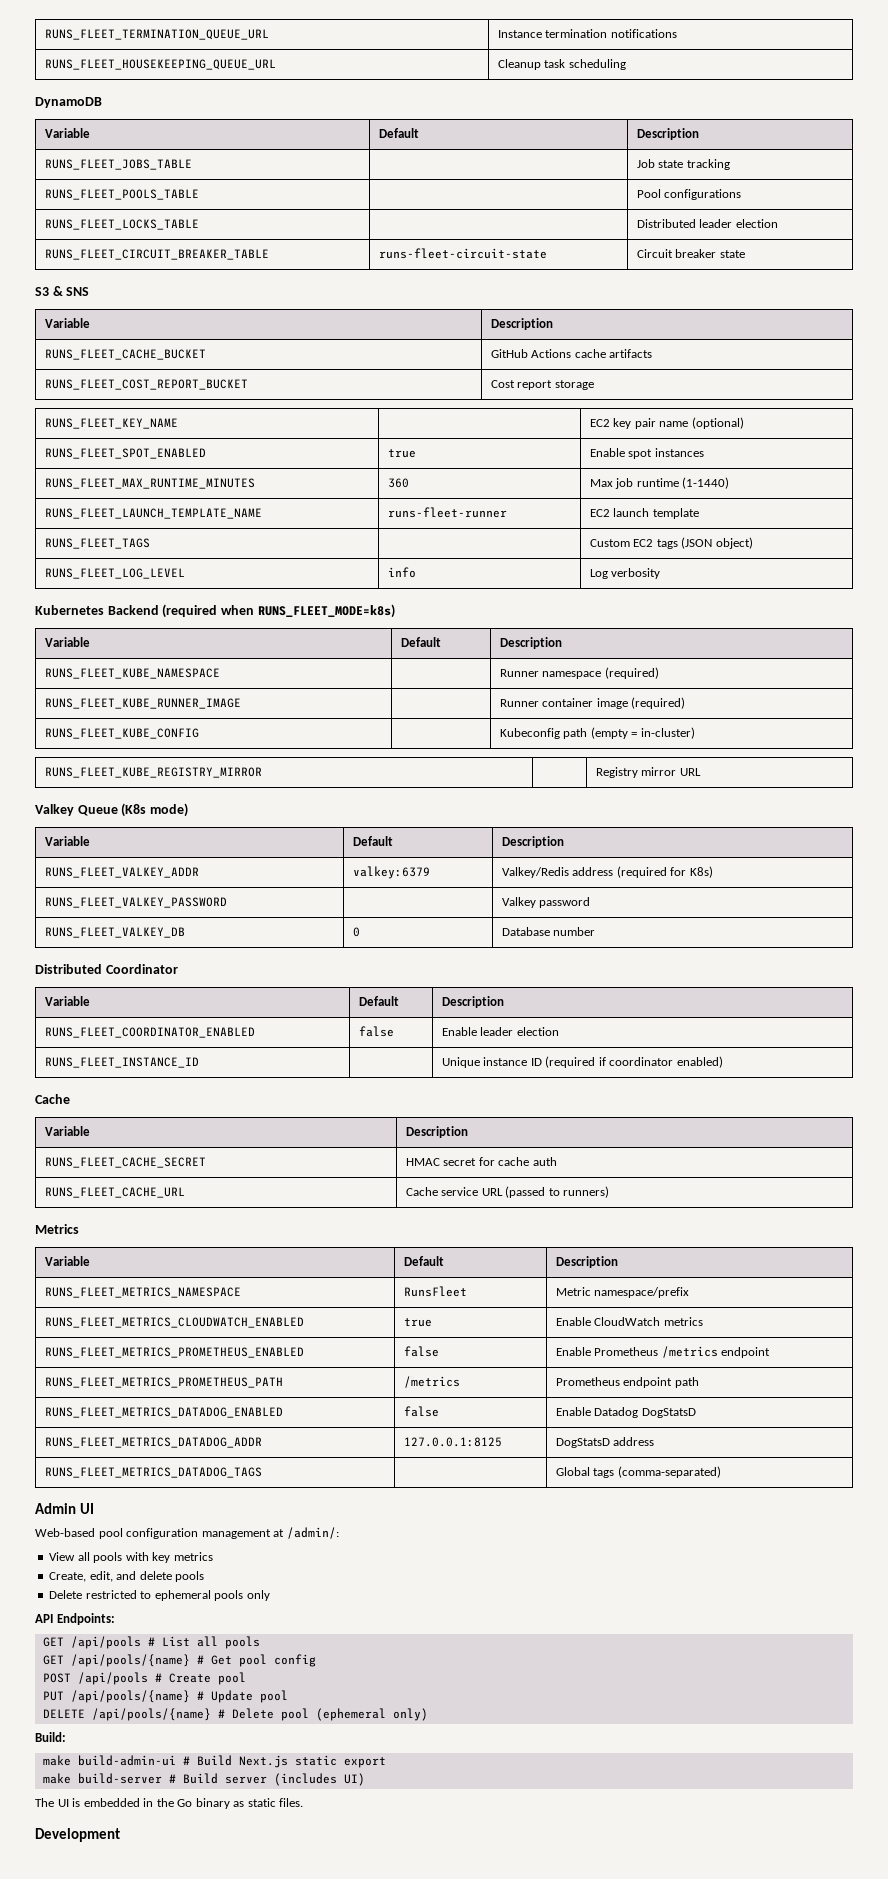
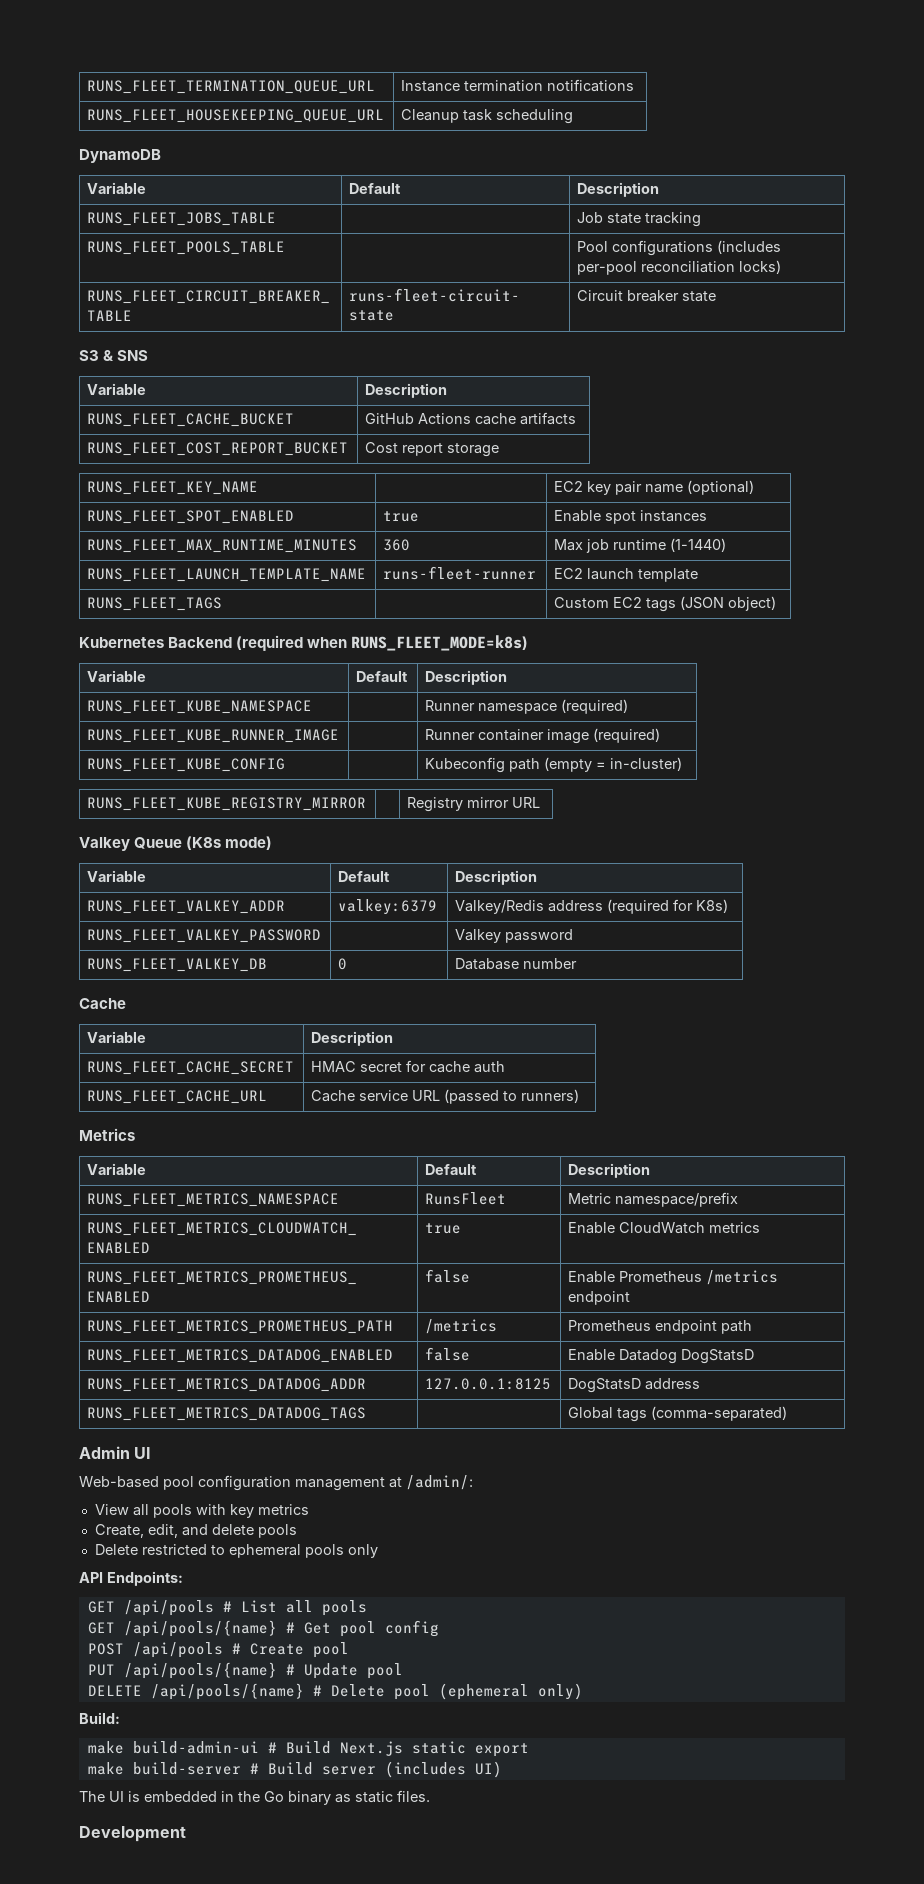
[44,219,199,230] [636,219,778,228] // RUNS_FLEET_LOCKS_TABLE | | Distributed leader election -> [717,240,782,254] [577,260,782,275] (includes per-pool reconciliation locks)
[44,568,185,579] [387,567,416,578] [589,568,661,579] // RUNS_FLEET_LOG_LEVEL | info | Log verbosity -> (777, 603) none
[35,964,178,974] [44,996,90,1006] [358,996,399,1006] [441,996,504,1008] [44,1027,255,1038] [358,1026,394,1037] [441,1027,559,1036] [44,1057,199,1068] [441,1056,723,1068] // Distributed Coordinator // Variable | Default | Description // RUNS_FLEET_COORDINATOR_ENABLED | false | Enable leader election // RUNS_FLEET_INSTANCE_ID | | Unique instance ID (required if coordinator enabled) -> (578, 963) none

